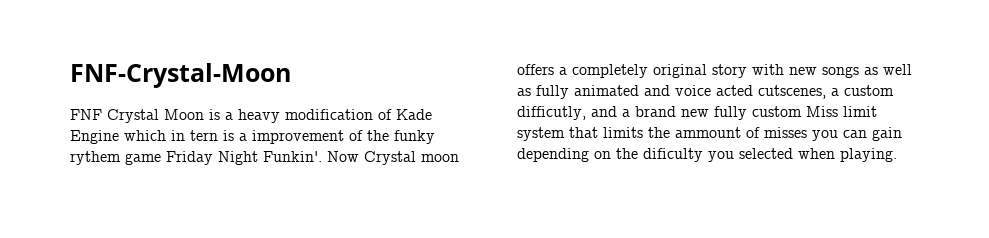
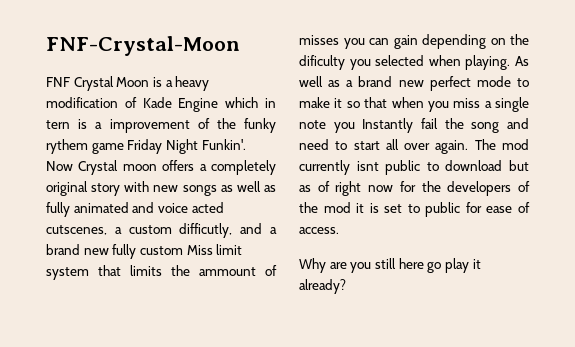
(897, 155) none -> [515,56,529,66] [299,76,529,91] [299,97,529,112] [299,118,529,133] [299,139,529,154] [299,160,529,175] [299,181,530,196] [299,202,530,217] [299,227,339,234] [299,258,481,273] [299,279,346,294] As well as a brand new perfect mode to make it so that when you miss a single note you Instantly fail the song and need to start all over again. The mod currently isnt public to download but as of right now for the developers of the mod it is set to public for ease of access. // Why are you still here go play it already?

